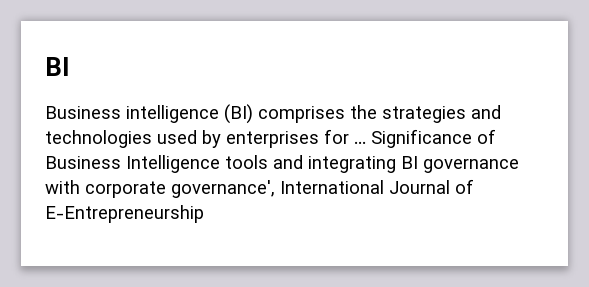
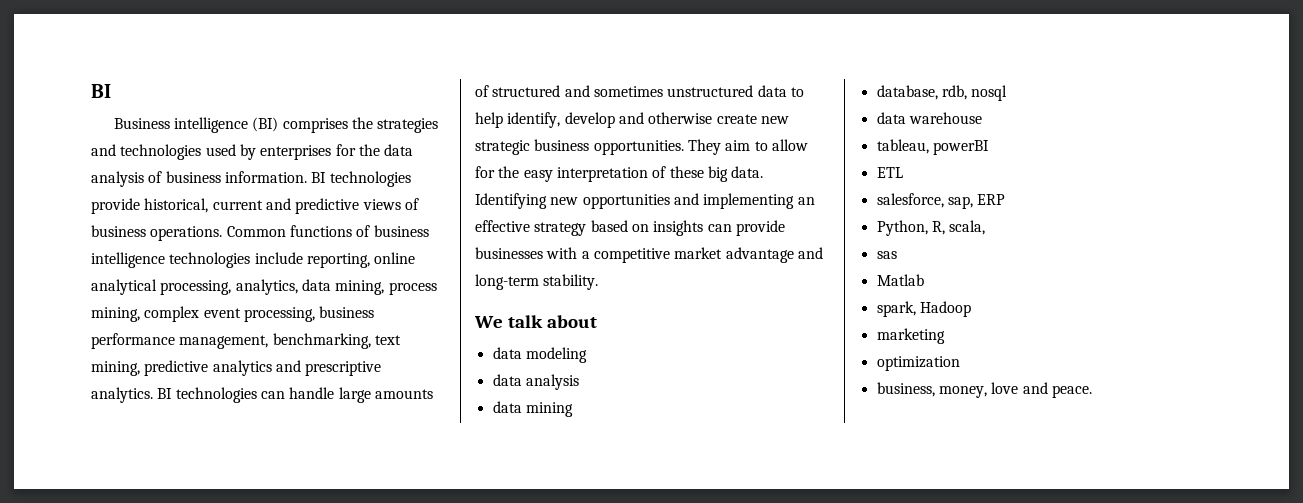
[354,129,496,148] [45,155,519,173] [45,179,474,198] [45,205,204,223] ... Significance of Business Intelligence tools and integrating BI governance with corporate governance', International Journal of E-Entrepreneurship -> [358,144,414,156] [91,171,411,187] [91,198,419,214] [91,225,429,241] [91,252,416,268] [91,279,437,295] [91,306,375,322] [91,333,401,349] [91,360,382,376] [91,387,433,403] [475,85,804,97] [475,112,789,128] [475,139,808,155] [475,166,764,182] [475,193,815,209] [475,220,785,236] [475,247,823,263] [475,274,599,290] [474,315,597,328] [492,347,587,363] [492,374,579,390] [492,401,573,417] [876,85,1008,101] [876,112,982,124] [876,139,989,155] [876,167,903,178] [876,193,1006,209] [876,220,986,236] [876,251,897,259] [876,274,924,286] [876,301,971,317] [876,328,945,344] [876,356,960,371] [876,382,1092,398] the data analysis of business information. BI technologies provide historical, current and predictive views of business operations. Common functions of business intelligence technologies include reporting, online analytical processing, analytics, data mining, process mining, complex event processing, business performance management, benchmarking, text mining, predictive analytics and prescriptive analytics. BI technologies can handle large amounts of structured and sometimes unstructured data to help identify, develop and otherwise create new strategic business opportunities. They aim to allow for the easy interpretation of these big data. Identifying new opportunities and implementing an effective strategy based on insights can provide businesses with a competitive market advantage and long-term stability. // We talk about // data modeling // data analysis // data mining // database, rdb, nosql // data warehouse // tableau, powerBI // ETL // salesforce, sap, ERP // Python, R, scala, // sas // Matlab // spark, Hadoop // marketing // optimization // business, money, love and peace.

